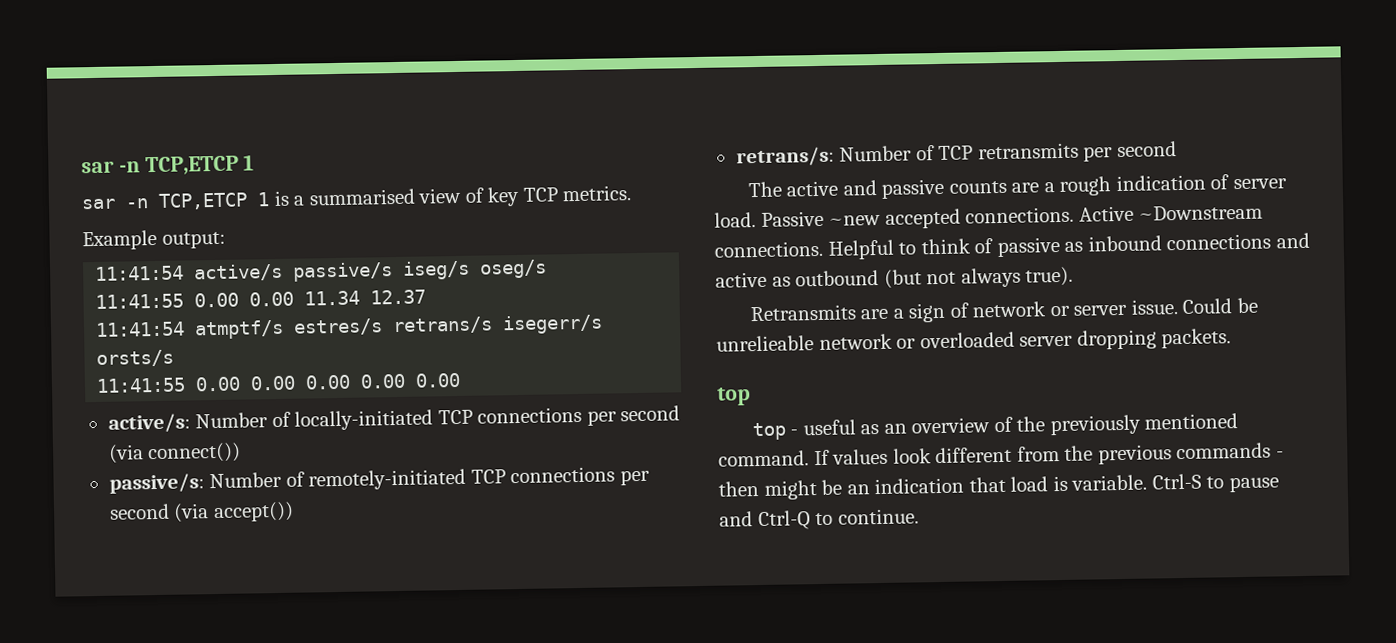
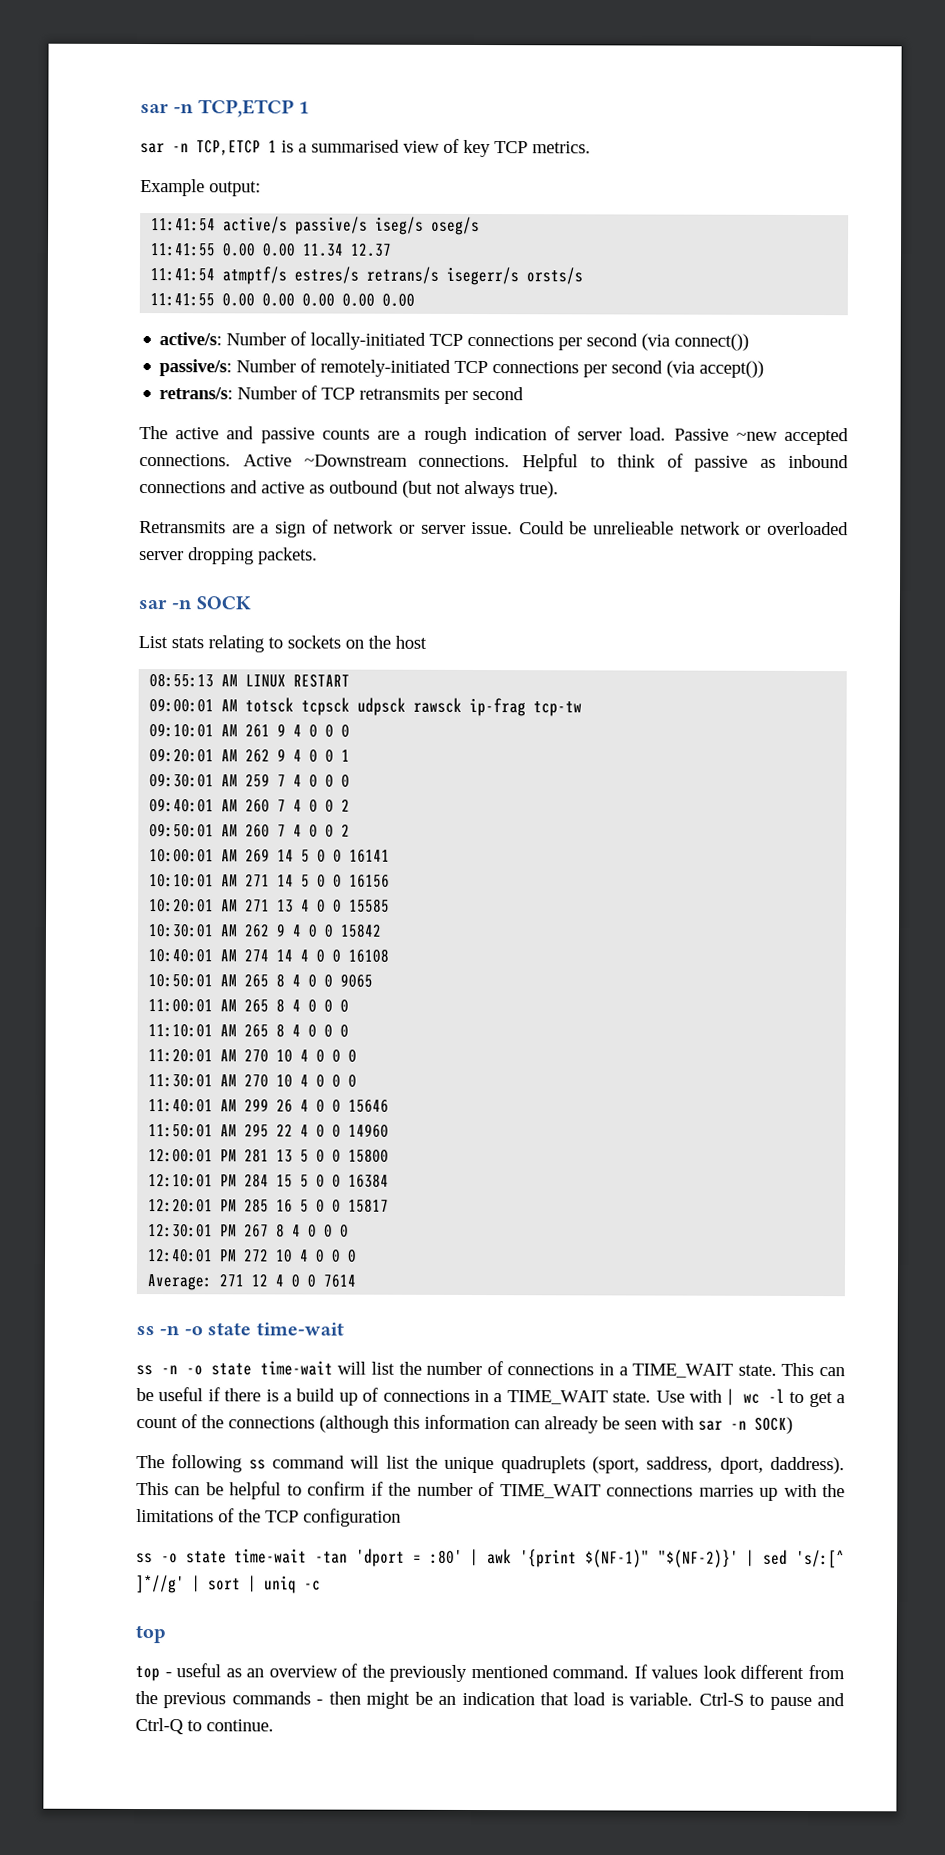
(1232, 338) none -> [138,596,251,610] [138,635,427,653] [149,673,351,688] [149,697,583,717] [149,723,351,738] [149,748,351,763] [149,773,351,788] [149,798,351,813] [149,823,351,838] [149,848,391,863] [149,874,391,888] [149,898,391,913] [148,923,383,938] [148,948,390,963] [148,973,374,988] [148,998,350,1013] [148,1023,350,1038] [148,1049,358,1063] [148,1074,358,1088] [148,1098,390,1113] [148,1123,390,1138] [148,1148,390,1163] [148,1173,390,1188] [148,1198,390,1213] [148,1223,350,1238] [148,1249,358,1263] [147,1274,357,1291] [136,1322,344,1336] [136,1360,845,1378] [136,1387,846,1408] [136,1414,793,1434] [136,1454,845,1475] [136,1481,845,1501] [136,1508,401,1527] [136,1548,845,1569] [136,1575,321,1594] // sar -n SOCK // List stats relating to sockets on the host // 08:55:13 AM LINUX RESTART // 09:00:01 AM totsck tcpsck udpsck rawsck ip-frag tcp-tw // 09:10:01 AM 261 9 4 0 0 0 // 09:20:01 AM 262 9 4 0 0 1 // 09:30:01 AM 259 7 4 0 0 0 // 09:40:01 AM 260 7 4 0 0 2 // 09:50:01 AM 260 7 4 0 0 2 // 10:00:01 AM 269 14 5 0 0 16141 // 10:10:01 AM 271 14 5 0 0 16156 // 10:20:01 AM 271 13 4 0 0 15585 // 10:30:01 AM 262 9 4 0 0 15842 // 10:40:01 AM 274 14 4 0 0 16108 // 10:50:01 AM 265 8 4 0 0 9065 // 11:00:01 AM 265 8 4 0 0 0 // 11:10:01 AM 265 8 4 0 0 0 // 11:20:01 AM 270 10 4 0 0 0 // 11:30:01 AM 270 10 4 0 0 0 // 11:40:01 AM 299 26 4 0 0 15646 // 11:50:01 AM 295 22 4 0 0 14960 // 12:00:01 PM 281 13 5 0 0 15800 // 12:10:01 PM 284 15 5 0 0 16384 // 12:20:01 PM 285 16 5 0 0 15817 // 12:30:01 PM 267 8 4 0 0 0 // 12:40:01 PM 272 10 4 0 0 0 // Average: 271 12 4 0 0 7614 // ss -n -o state time-wait // ss -n -o state time-wait will list the number of connections in a TIME_WAIT state. This can be useful if there is a build up of connections in a TIME_WAIT state. Use with | wc -l to get a count of the connections (although this information can already be seen with sar -n SOCK) // The following ss command will list the unique quadruplets (sport, saddress, dport, daddress). This can be helpful to confirm if the number of TIME_WAIT connections marries up with the limitations of the TCP configuration // ss -o state time-wait -tan 'dport = :80' | awk '{print $(NF-1)" "$(NF-2)}' | sed 's/:[^ ]*//g' | sort | uniq -c

